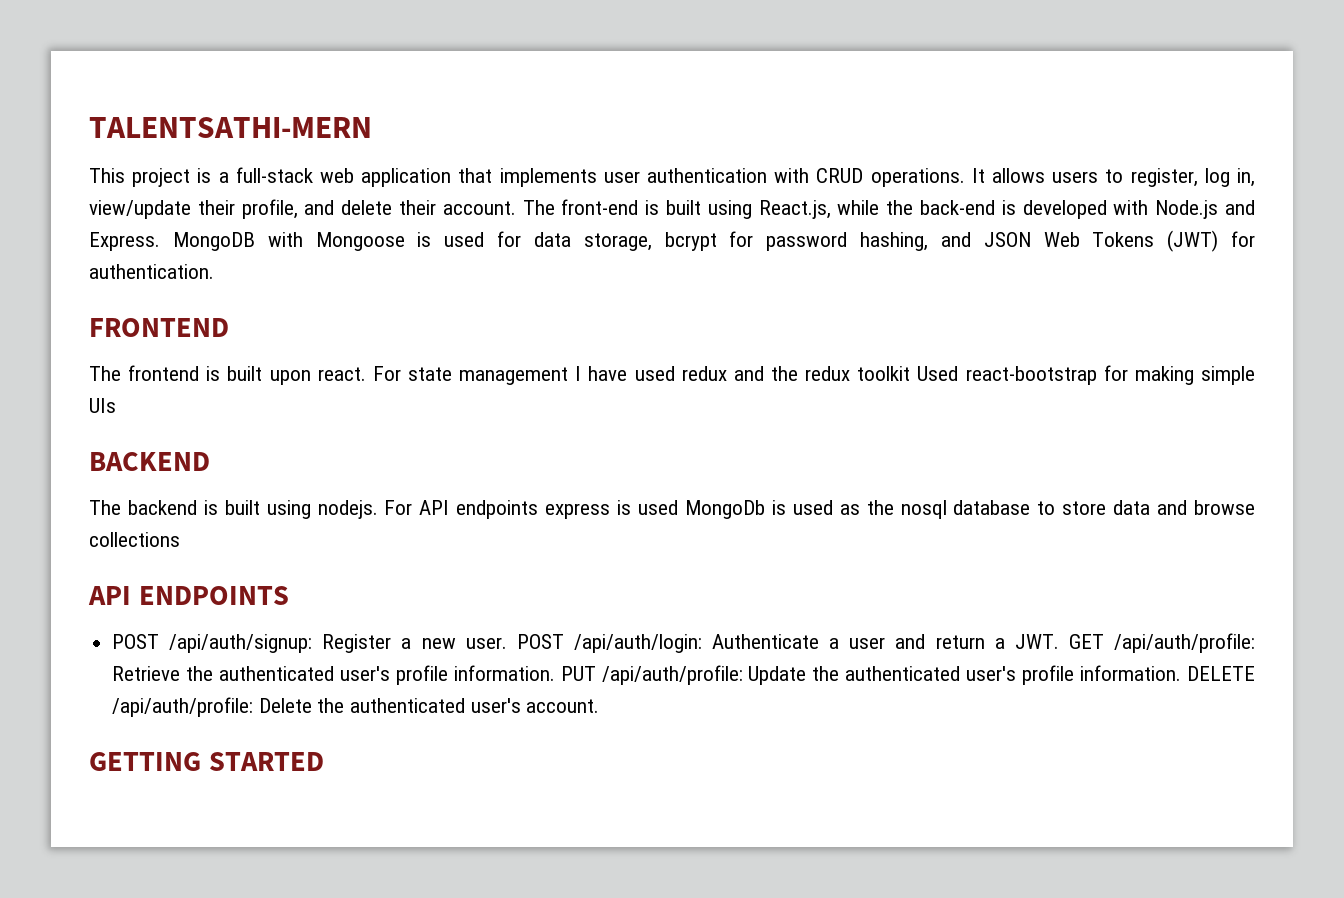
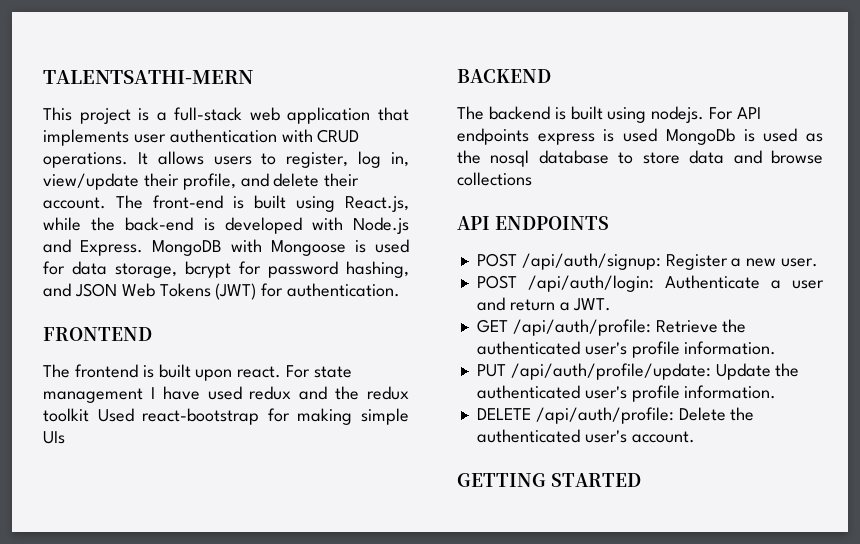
(507, 643) none -> (819, 262) //
(1059, 641) none -> (612, 304) //
[560,665,743,685] PUT /api/auth/profile: -> [476,363,711,380] // PUT /api/auth/profile/update:
(1182, 673) none -> (777, 392) //

